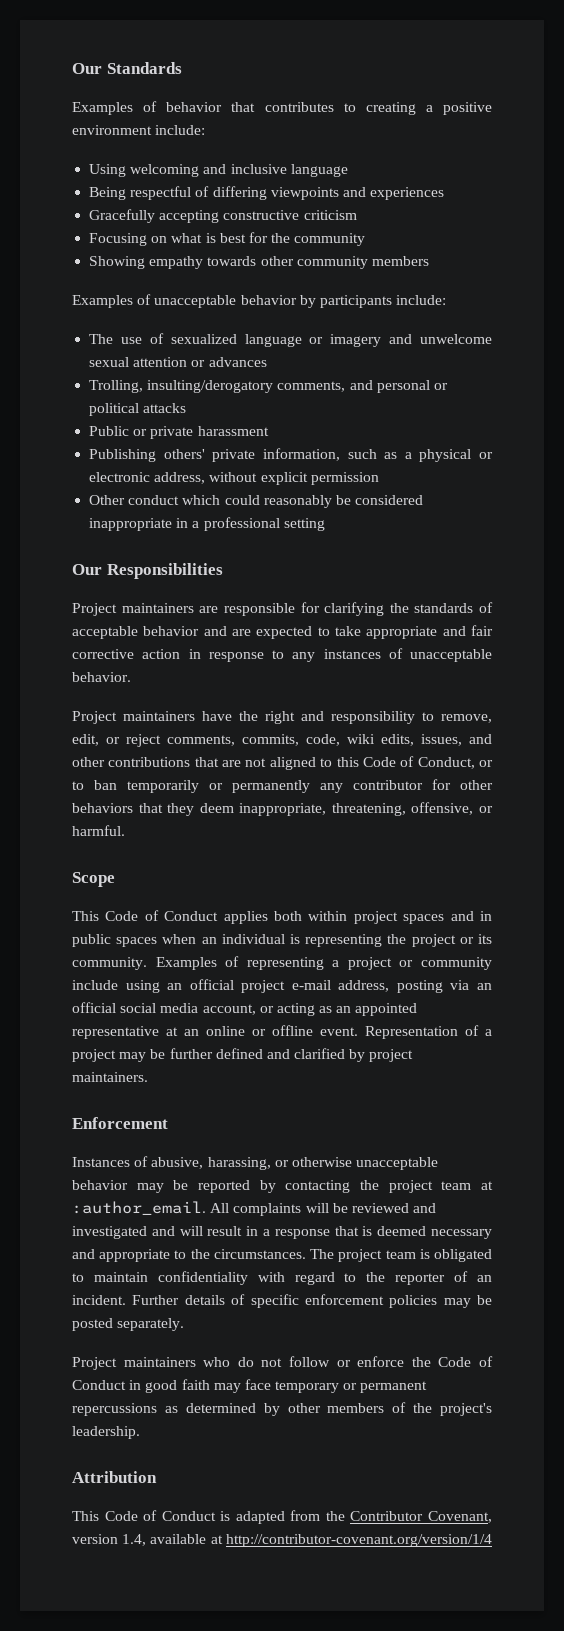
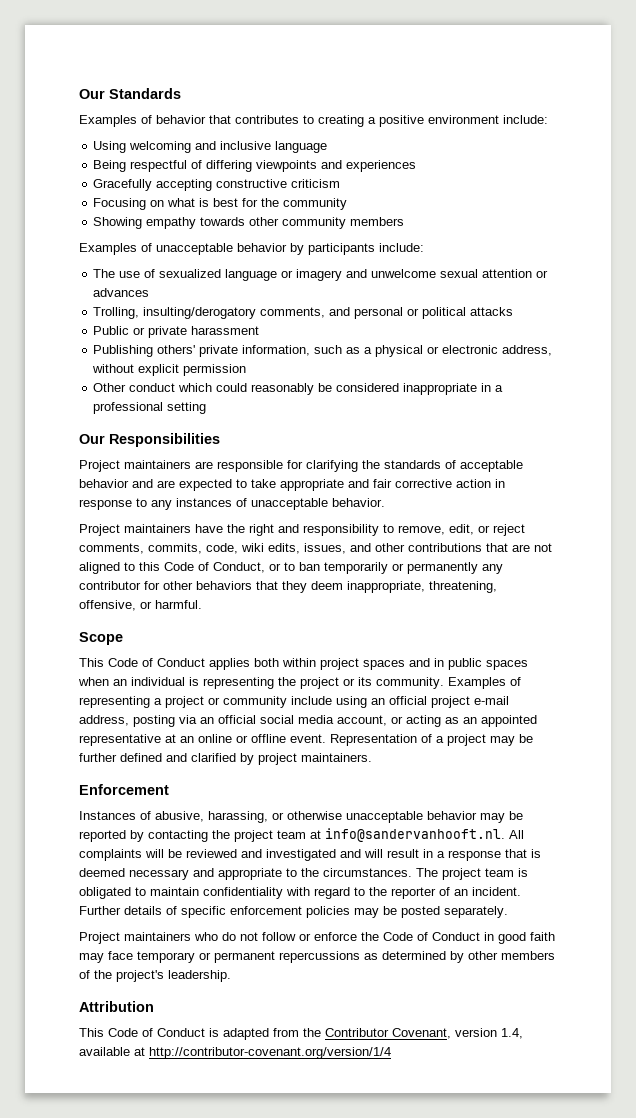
[72,1201,206,1215] :author_email. -> [325,828,505,842] info@sandervanhooft.nl.

